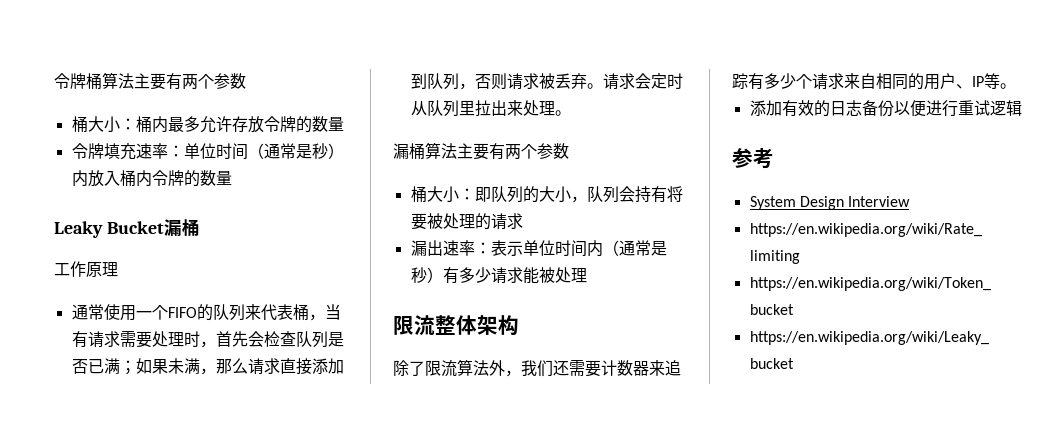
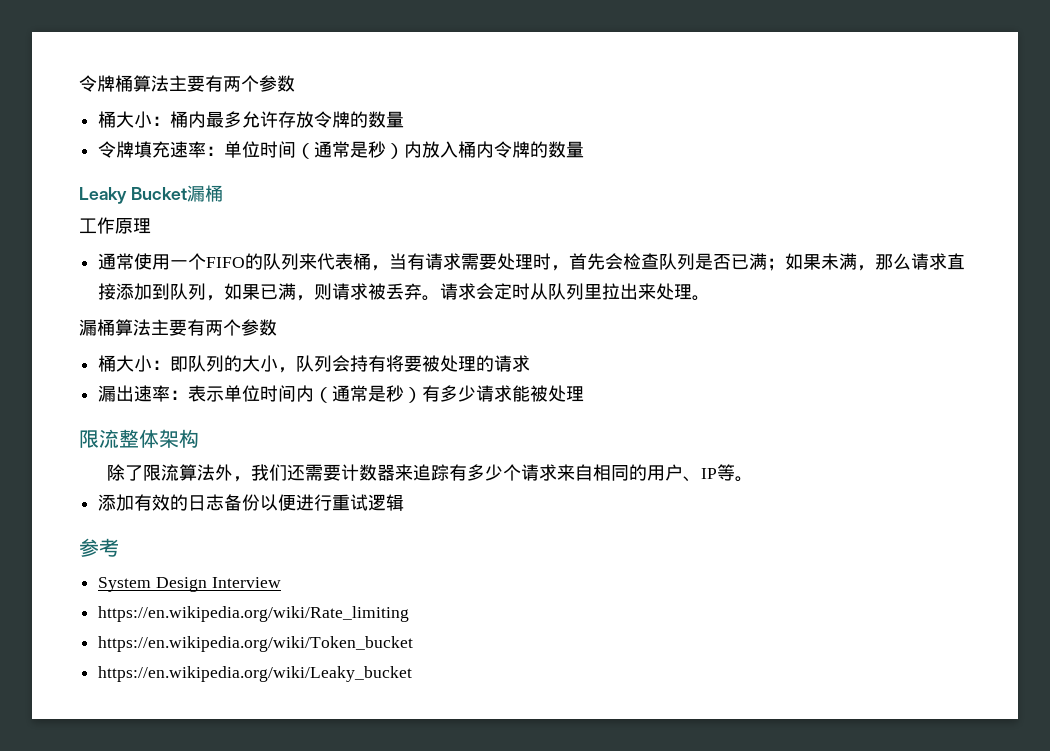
[474,74,491,89] 否 -> [224,283,315,301] 如果已满，

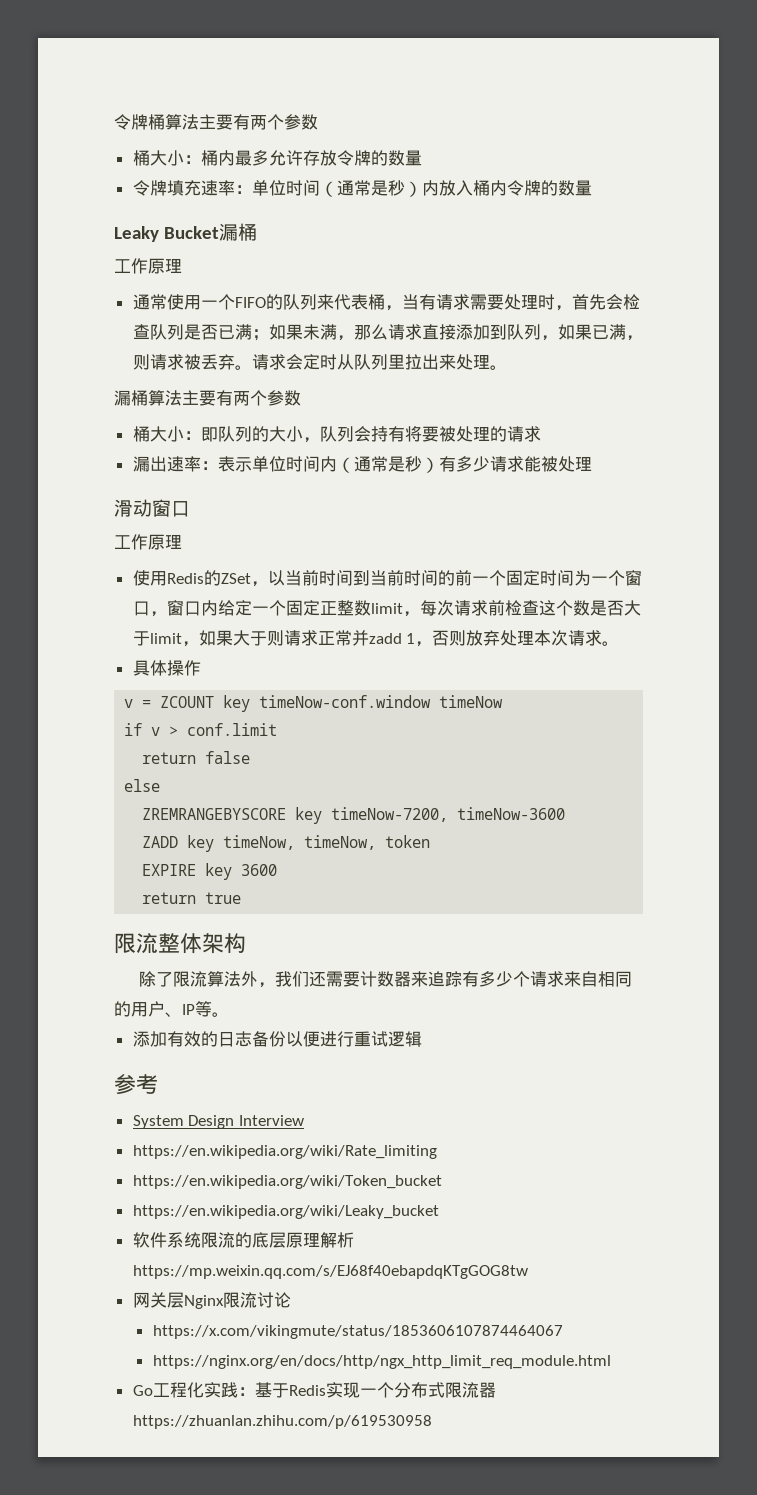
(585, 394) none -> [114,499,190,517] [114,534,182,550] [132,570,642,587] [132,600,641,617] [132,630,620,647] [132,660,201,676] [124,695,504,712] [124,723,278,736] [142,751,251,764] [124,779,161,792] [142,807,566,824] [142,835,431,852] [142,863,278,880] [142,892,242,904] // 滑动窗口 // 工作原理 // 使用Redis的ZSet，以当前时间到当前时间的前一个固定时间为一个窗口，窗口内给定一个固定正整数limit，每次请求前检查这个数是否大于limit，如果大于则请求正常并zadd 1，否则放弃处理本次请求。 // 具体操作 // v = ZCOUNT key timeNow-conf.window timeNow // if v > conf.limit // return false // else // ZREMRANGEBYSCORE key timeNow-7200, timeNow-3600 // ZADD key timeNow, timeNow, token // EXPIRE key 3600 // return true
(413, 674) none -> [132,1232,354,1248] [132,1265,528,1279] [132,1292,291,1309] [152,1325,563,1339] [152,1355,611,1369] [132,1382,496,1398] [132,1415,432,1429] // 软件系统限流的底层原理解析https://mp.weixin.qq.com/s/EJ68f40ebapdqKTgGOG8tw // 网关层Nginx限流讨论 // https://x.com/vikingmute/status/1853606107874464067 // https://nginx.org/en/docs/http/ngx_http_limit_req_module.html // Go工程化实践：基于Redis实现一个分布式限流器https://zhuanlan.zhihu.com/p/619530958

